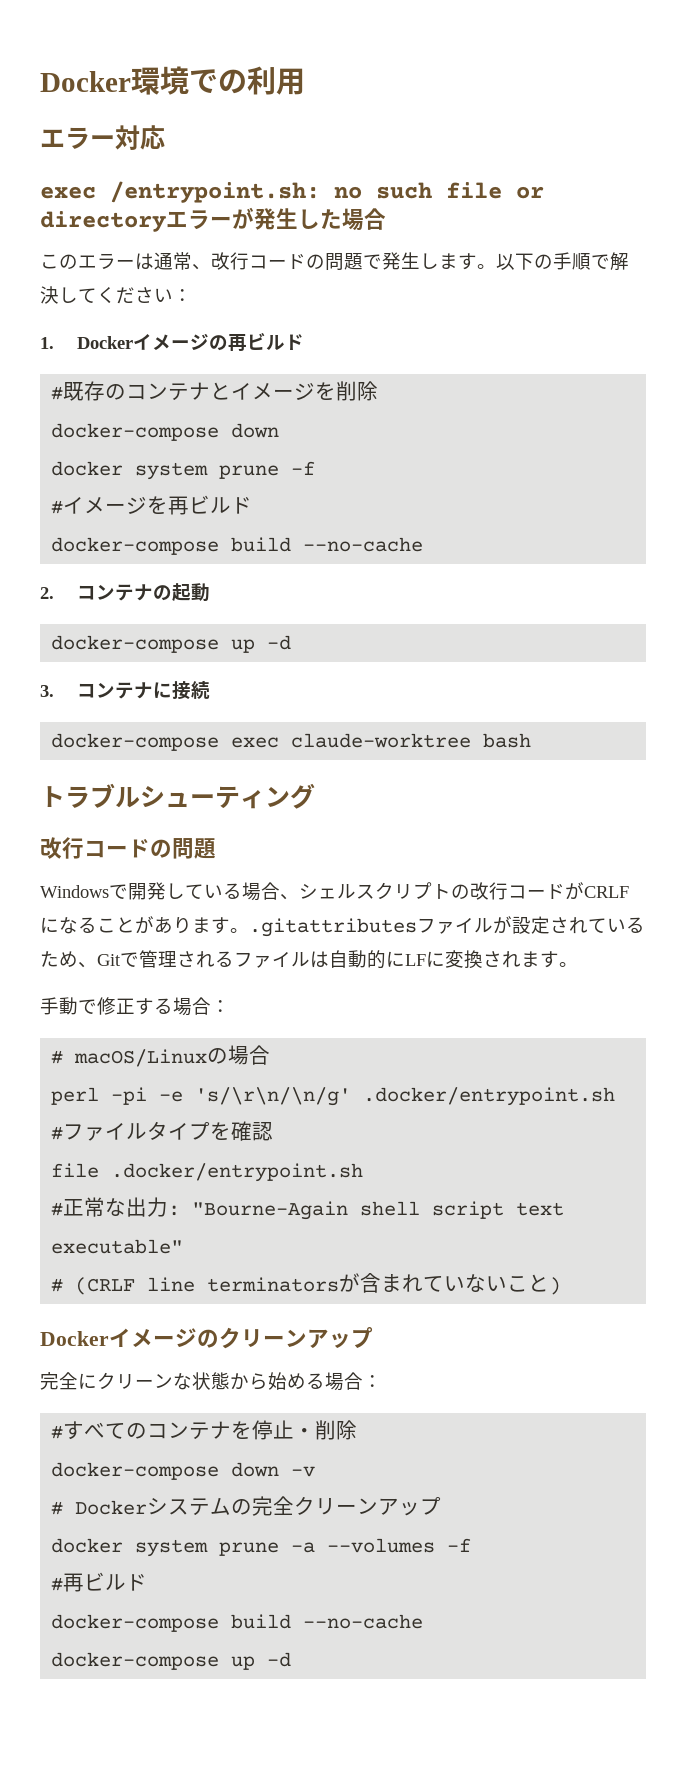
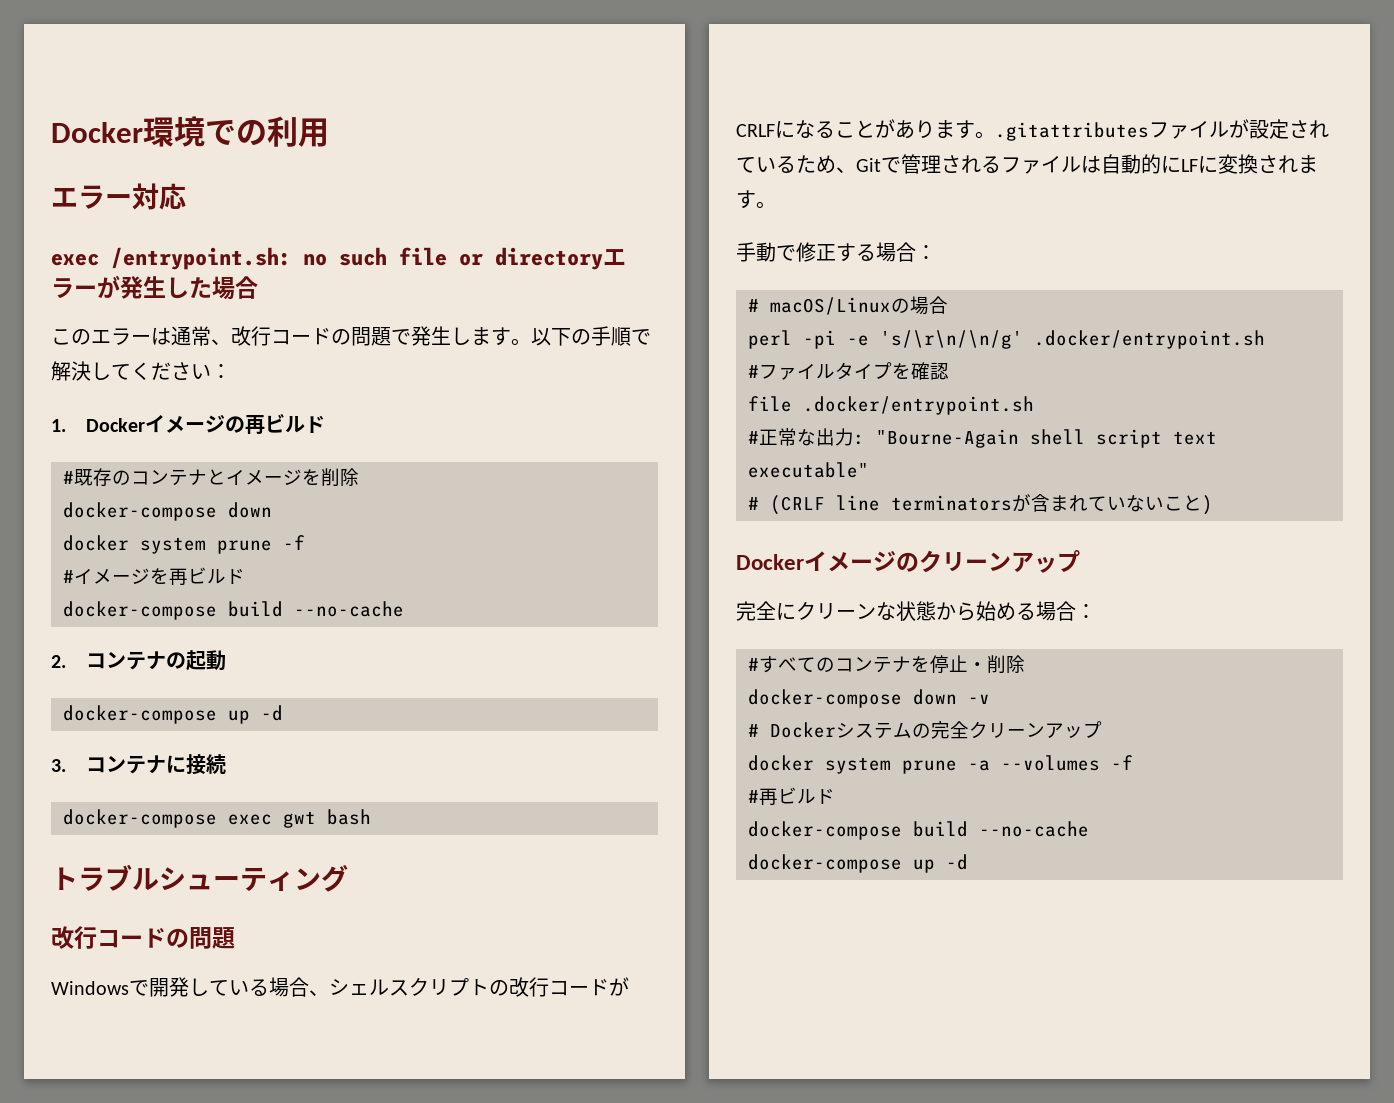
[291,733,472,748] claude-worktree -> [283,811,316,828] gwt

